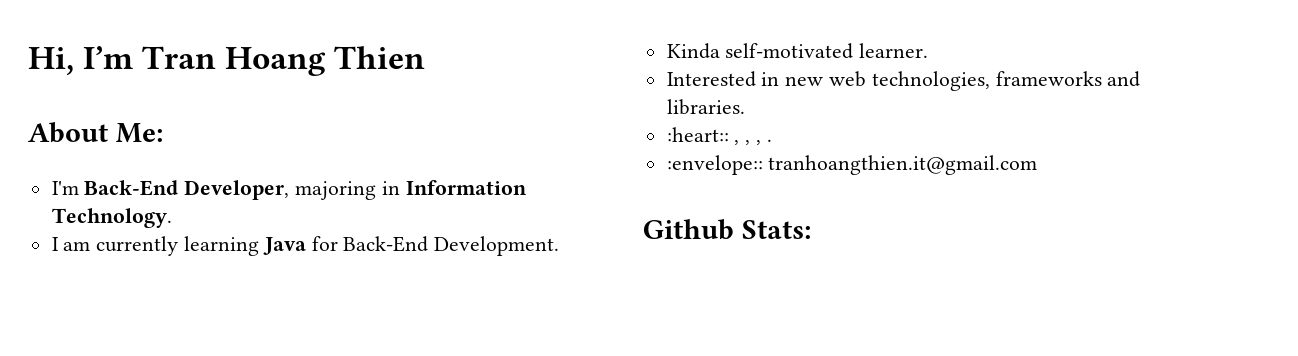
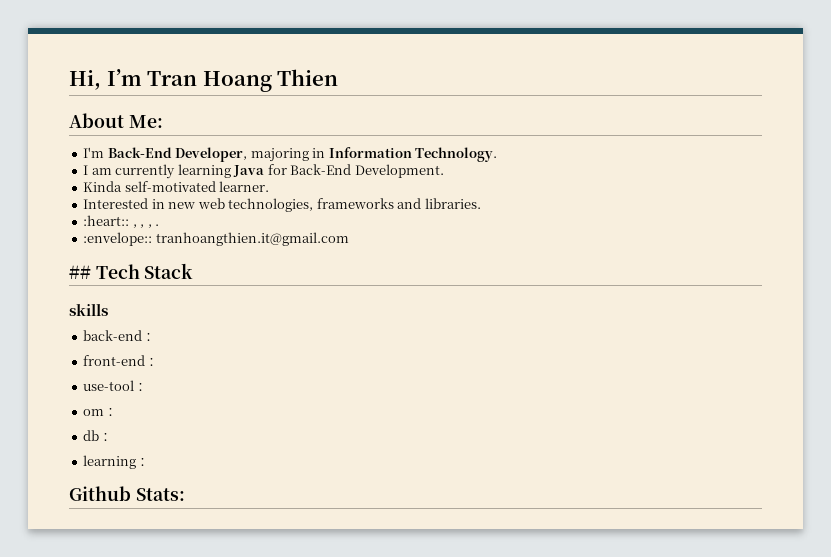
(1038, 165) none -> [69,263,194,279] [69,303,108,316] [83,330,156,341] [83,355,159,366] [83,380,148,391] [83,407,118,416] [83,430,113,441] [83,455,150,469] // ## Tech Stack // skills // back-end： // front-end： // use-tool： // om： // db： // learning：

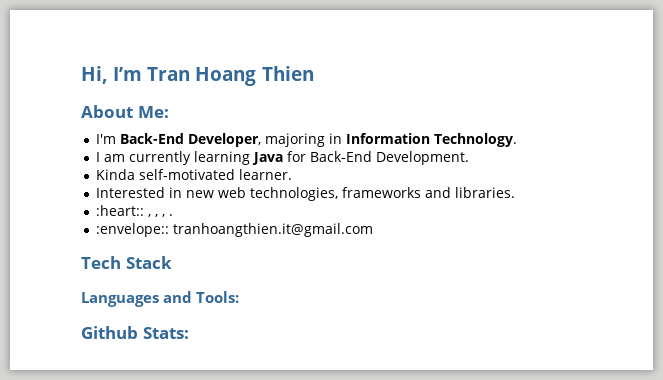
[69,265,91,279] ## -> (373, 230) none
[69,303,108,316] [83,330,156,341] [83,355,159,366] [83,380,148,391] [83,407,118,416] [83,430,113,441] [83,455,150,469] skills // back-end： // front-end： // use-tool： // om： // db： // learning： -> [81,291,240,307] Languages and Tools:

